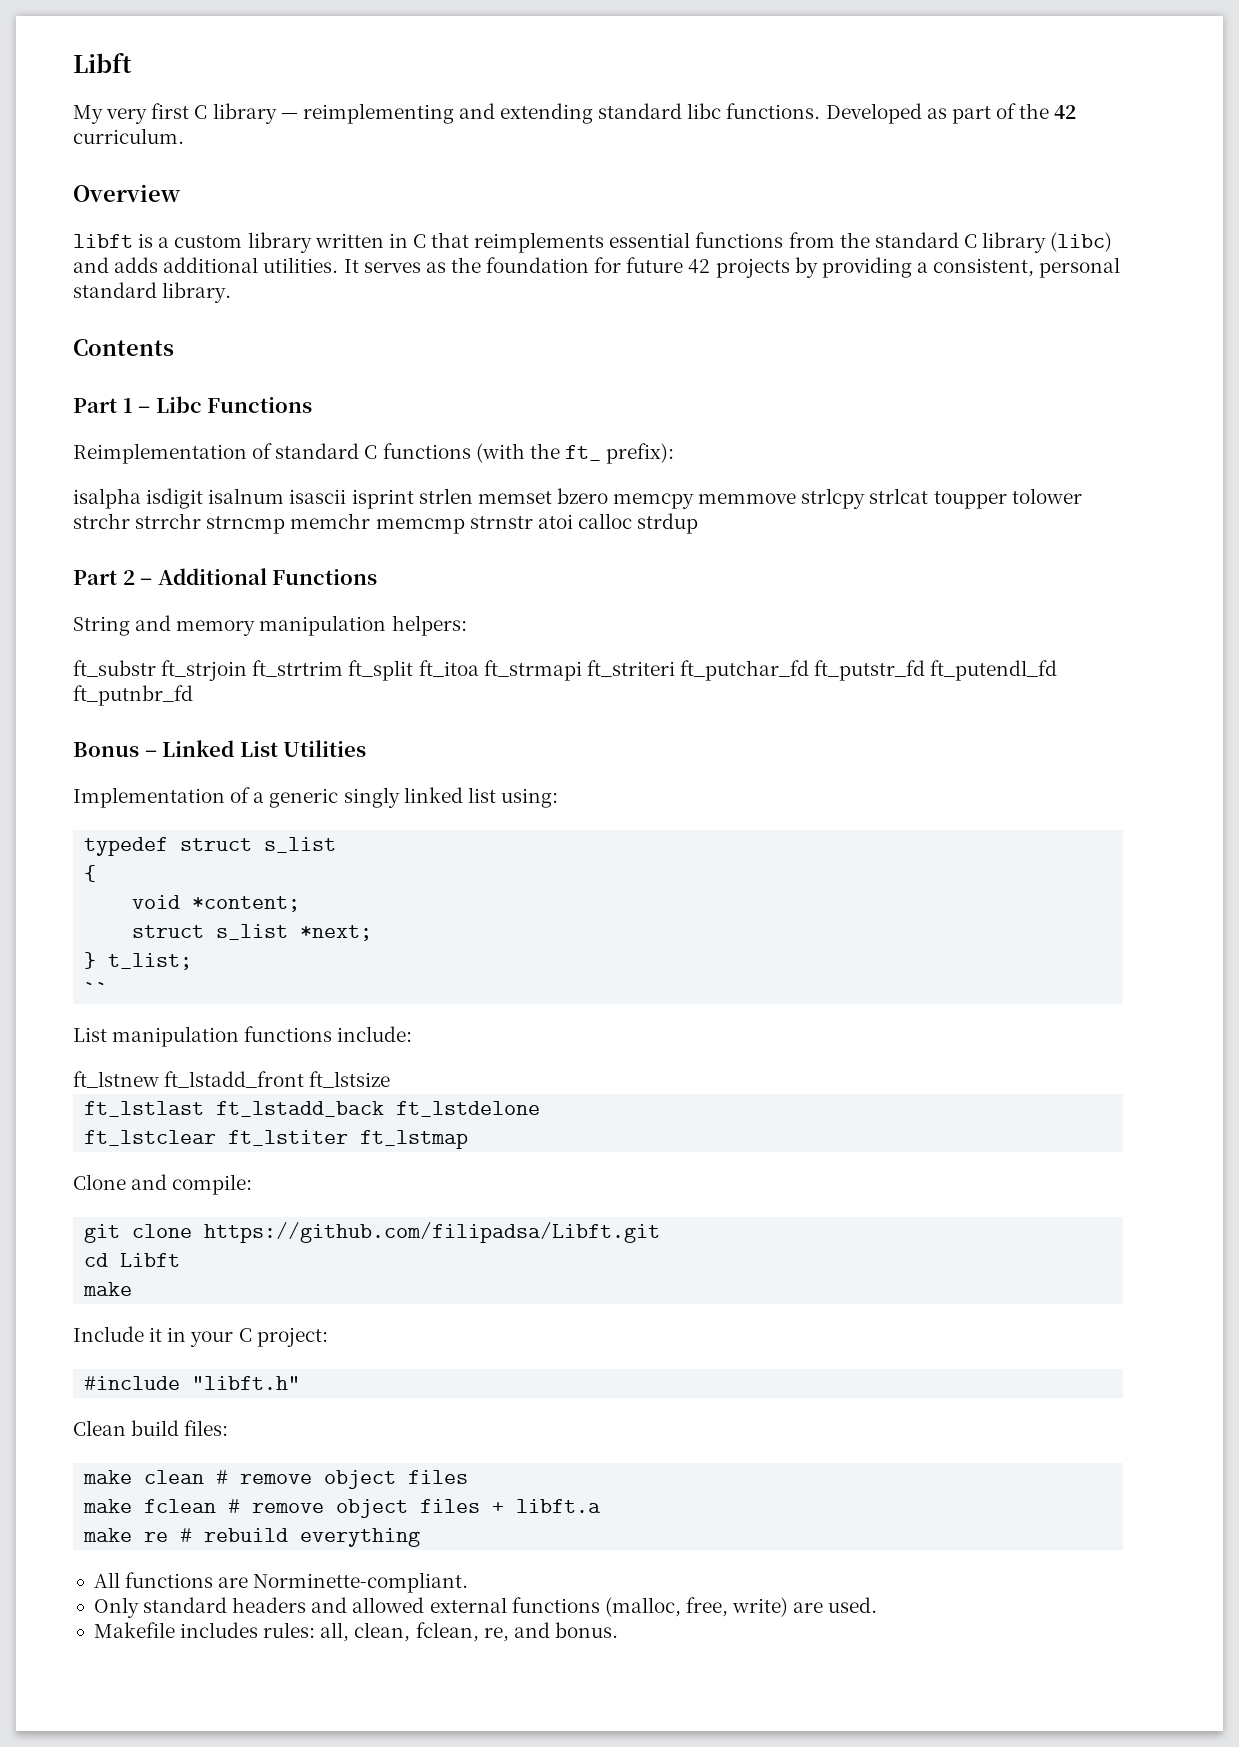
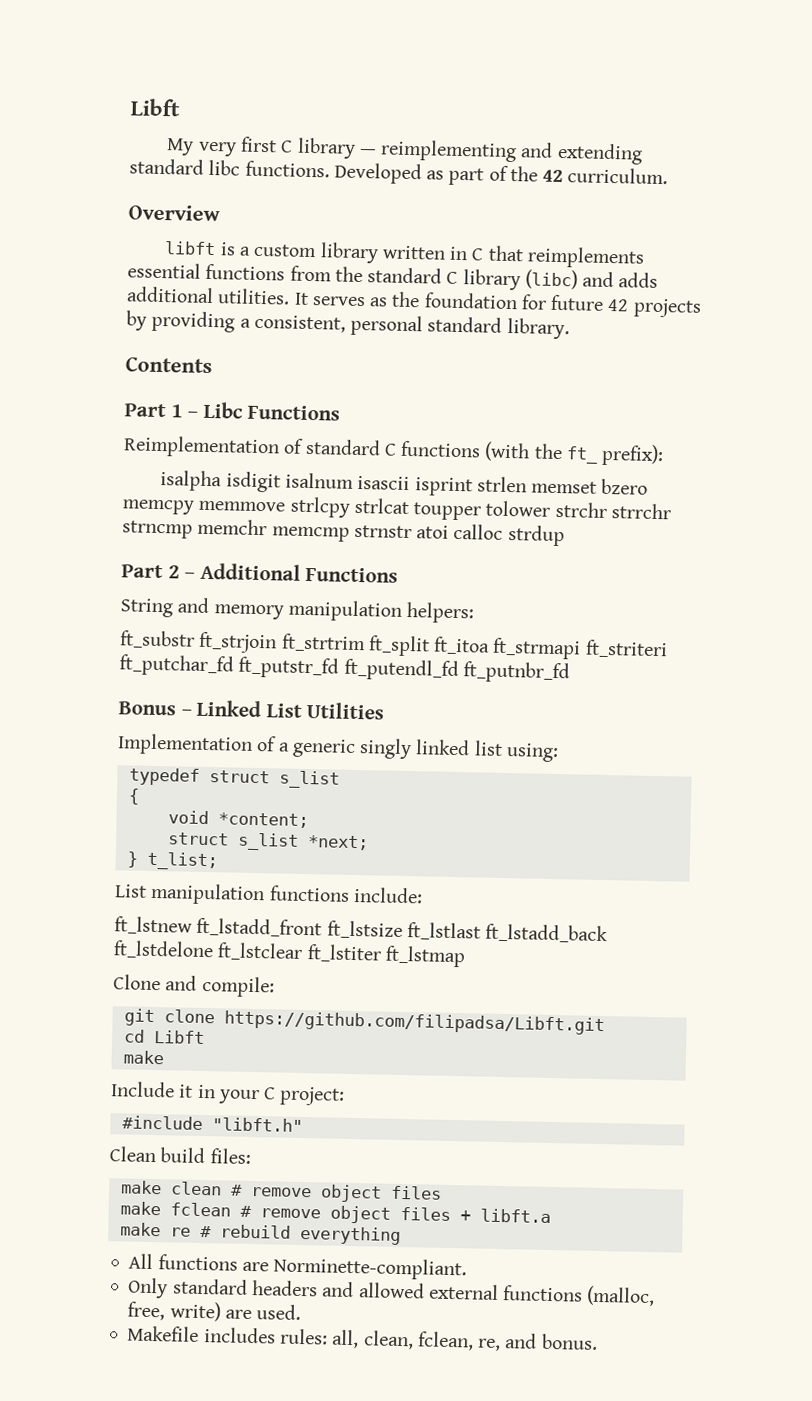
[84,982,109,996] // `` -> (218, 861) none
(391, 1079) // -> (403, 929) none
(541, 1109) // -> (214, 950) none

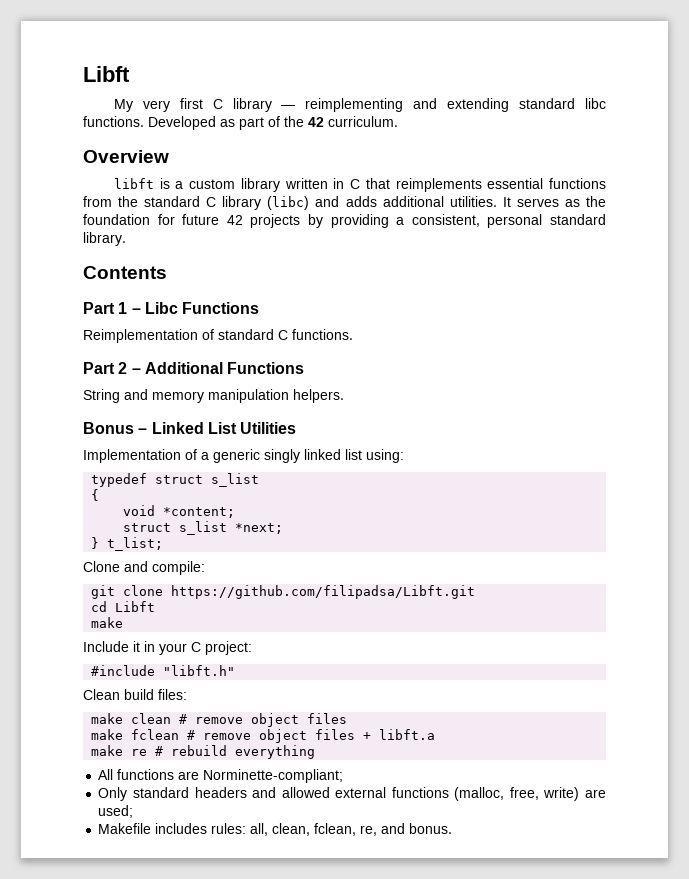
[400,440,665,467] [160,470,649,497] [122,496,671,521] [122,518,565,547] functions (with the ft_ prefix): // isalpha isdigit isalnum isascii isprint strlen memset bzero memcpy memmove strlcpy strlcat toupper tolower strchr strrchr strncmp memchr memcmp strnstr atoi calloc strdup -> [292,329,353,340] functions.
[406,601,475,624] [120,630,668,660] [119,654,570,684] helpers: // ft_substr ft_strjoin ft_strtrim ft_split ft_itoa ft_strmapi ft_striteri ft_putchar_fd ft_putstr_fd ft_putendl_fd ft_putnbr_fd -> [293,389,344,403] helpers.
[114,882,423,906] [114,916,609,944] [113,940,466,968] // List manipulation functions include: // ft_lstnew ft_lstadd_front ft_lstsize ft_lstlast ft_lstadd_back ft_lstdelone ft_lstclear ft_lstiter ft_lstmap -> (164, 544) none
[273,1256,468,1281] Norminette-compliant. -> [203,769,344,783] Norminette-compliant;
[256,1304,302,1321] used. -> [98,805,134,818] used;

